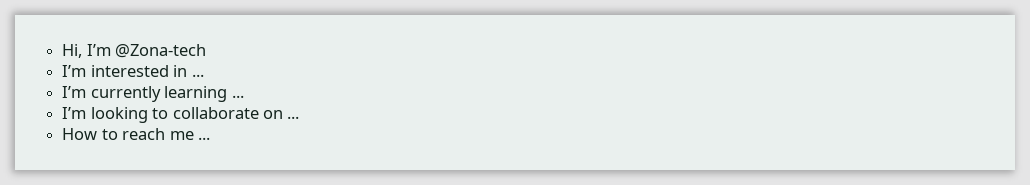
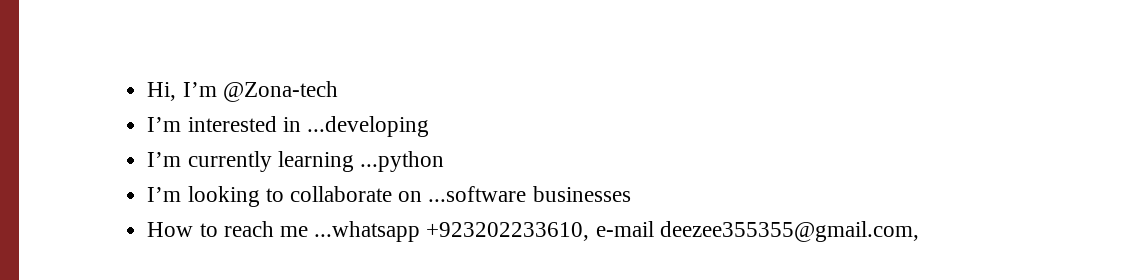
[191,74,204,77] ... -> [306,116,429,137] ...developing
[231,95,244,98] ... -> [359,151,444,172] ...python
[287,116,300,119] ... -> [428,186,631,202] ...software businesses
[197,137,210,140] ... -> [314,221,919,242] ...whatsapp +923202233610, e-mail deezee355355@gmail.com,

